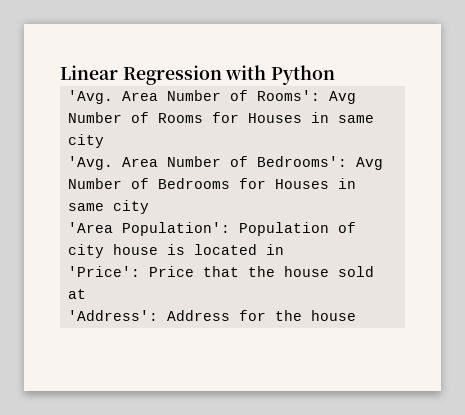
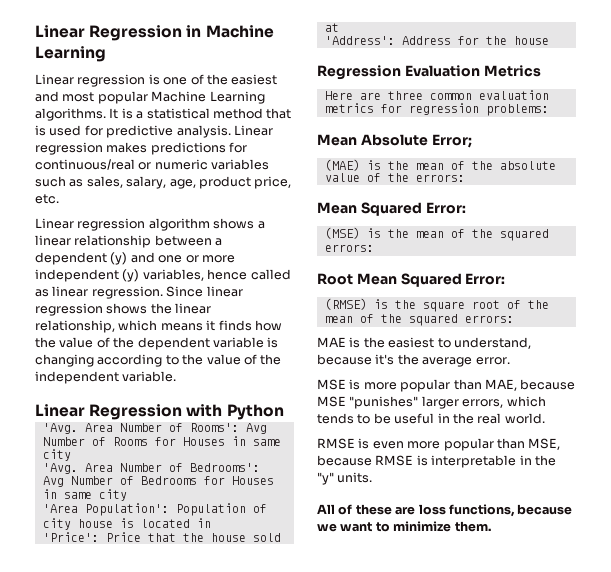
[60,65,222,85] Linear Regression -> [35,25,274,41] [35,46,106,62] [35,74,278,87] [35,91,265,104] [35,108,292,121] [35,125,273,138] [35,142,248,155] [35,159,270,170] [35,176,292,189] [35,194,59,204] [35,218,265,231] [35,235,223,248] [35,252,235,265] [35,269,291,282] [35,286,243,299] [35,303,212,316] [35,320,282,333] [35,337,279,350] [35,354,282,367] [35,371,177,384] [35,404,183,420] Linear Regression in Machine Learning // Linear regression is one of the easiest and most popular Machine Learning algorithms. It is a statistical method that is used for predictive analysis. Linear regression makes predictions for continuous/real or numeric variables such as sales, salary, age, product price, etc. // Linear regression algorithm shows a linear relationship between a dependent (y) and one or more independent (y) variables, hence called as linear regression. Since linear regression shows the linear relationship, which means it finds how the value of the dependent variable is changing according to the value of the independent variable. // Linear Regression
(356, 315) none -> [317,65,541,80] [324,90,549,100] [324,103,549,116] [317,134,472,148] [324,159,556,171] [324,173,465,182] [317,202,466,216] [324,227,549,241] [324,244,374,252] [317,273,506,287] [324,298,549,312] [324,314,514,326] [317,337,531,349] [317,354,510,367] [317,379,576,392] [317,396,546,409] [317,413,545,424] [317,438,561,451] [317,455,556,468] [317,472,373,485] [317,504,573,517] [317,521,491,532] // Regression Evaluation Metrics // Here are three common evaluation metrics for regression problems: // Mean Absolute Error; // (MAE) is the mean of the absolute value of the errors: // Mean Squared Error: // (MSE) is the mean of the squared errors: // Root Mean Squared Error: // (RMSE) is the square root of the mean of the squared errors: // MAE is the easiest to understand, because it's the average error. // MSE is more popular than MAE, because MSE "punishes" larger errors, which tends to be useful in the real world. // RMSE is even more popular than MSE, because RMSE is interpretable in the "y" units. // All of these are loss functions, because we want to minimize them.

